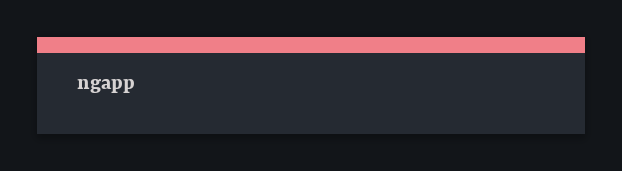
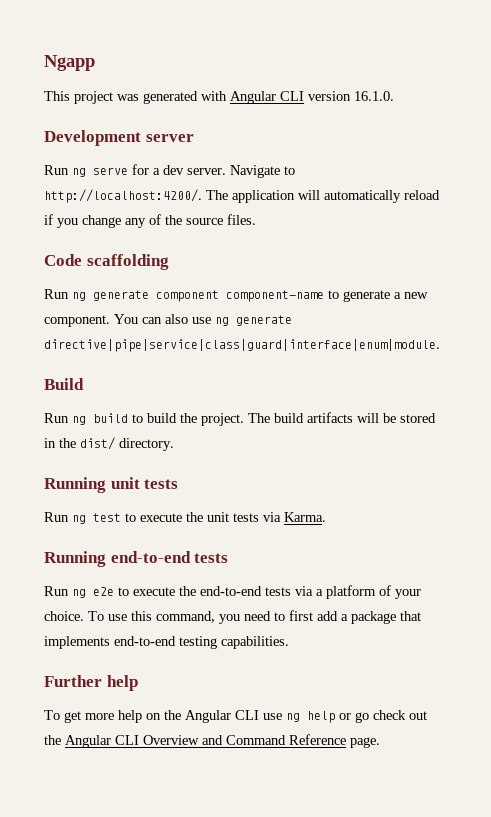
[77,79,135,93] ngapp -> [44,55,95,71] [44,91,394,104] [44,130,194,146] [44,164,295,178] [44,189,440,203] [44,214,256,228] [44,254,169,270] [44,289,428,302] [44,314,292,327] [44,339,440,352] [44,378,84,390] [44,412,436,426] [44,437,174,451] [44,477,179,493] [44,512,326,524] [44,551,229,567] [44,585,421,599] [44,610,421,624] [44,636,289,649] [44,675,138,691] [44,710,427,723] [44,734,380,748] Ngapp // This project was generated with Angular CLI version 16.1.0. // Development server // Run ng serve for a dev server. Navigate to http://localhost:4200/. The application will automatically reload if you change any of the source files. // Code scaffolding // Run ng generate component component-name to generate a new component. You can also use ng generate directive|pipe|service|class|guard|interface|enum|module. // Build // Run ng build to build the project. The build artifacts will be stored in the dist/ directory. // Running unit tests // Run ng test to execute the unit tests via Karma. // Running end-to-end tests // Run ng e2e to execute the end-to-end tests via a platform of your choice. To use this command, you need to first add a package that implements end-to-end testing capabilities. // Further help // To get more help on the Angular CLI use ng help or go check out the Angular CLI Overview and Command Reference page.

